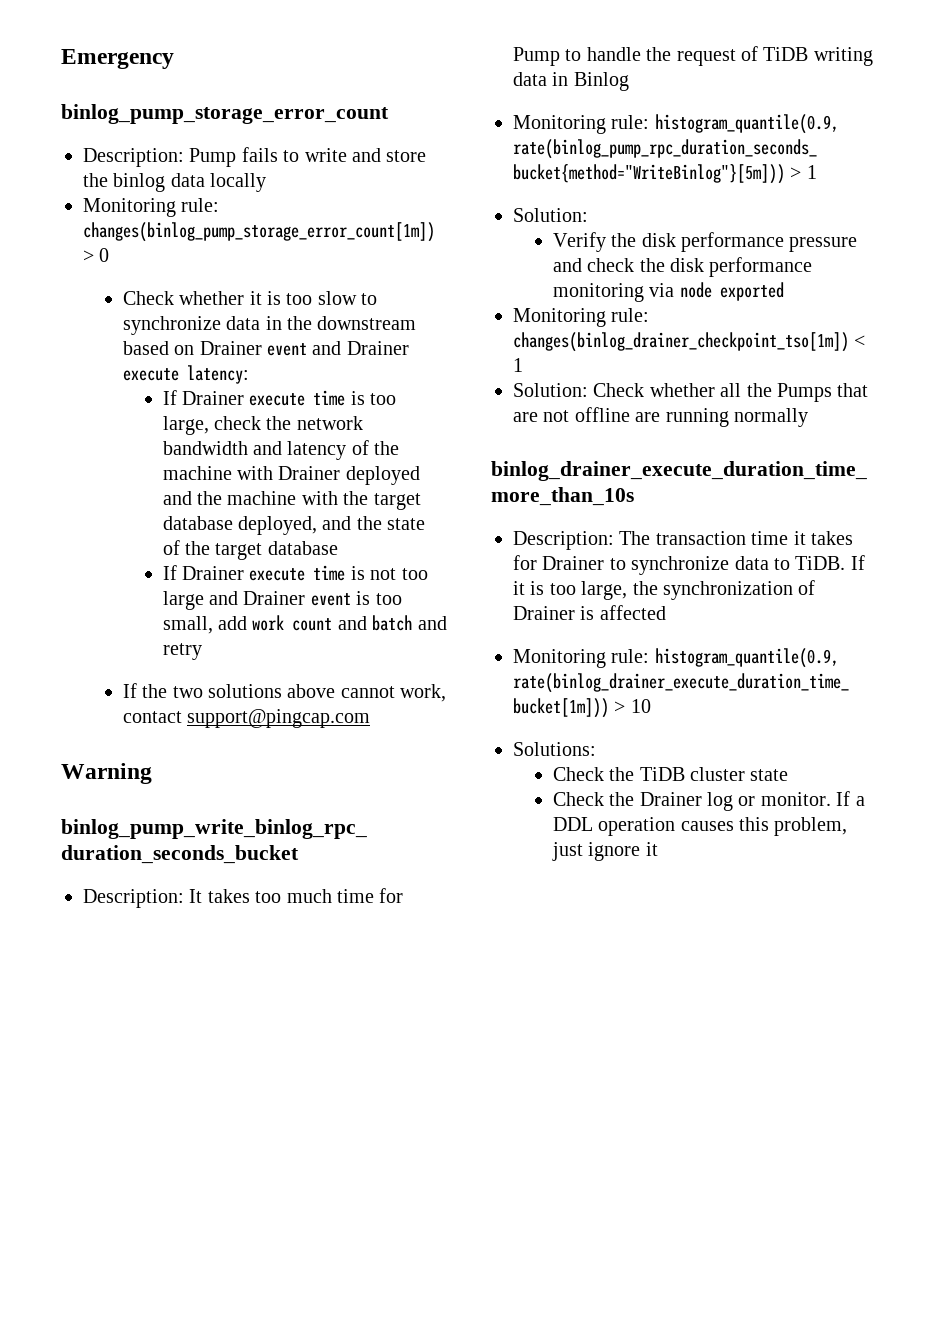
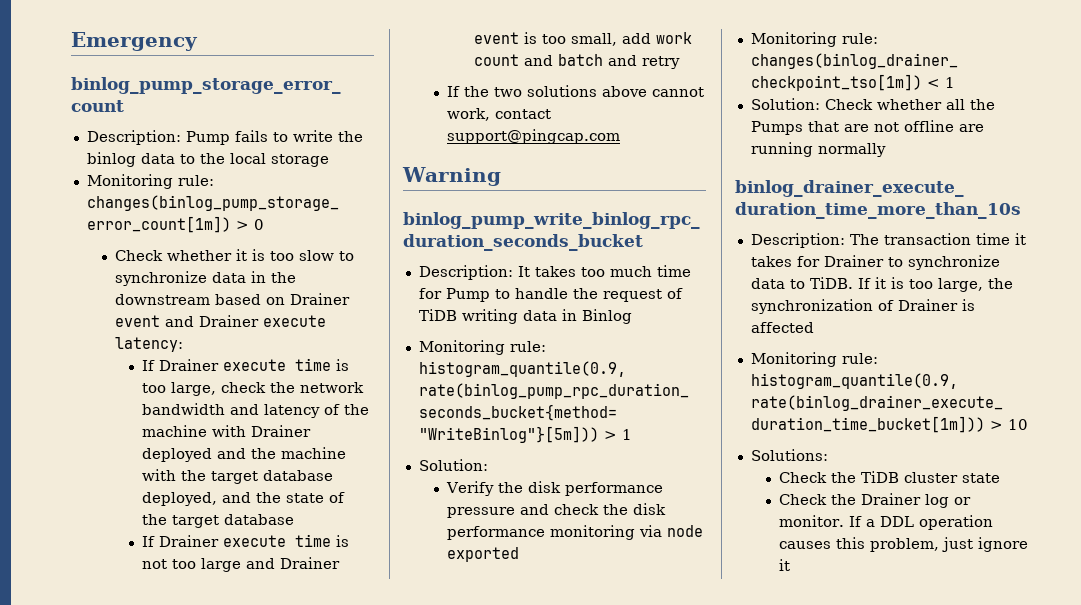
[352,148,427,162] and store -> (333, 136) none
[210,173,267,192] locally -> [179,153,329,167] to the local storage

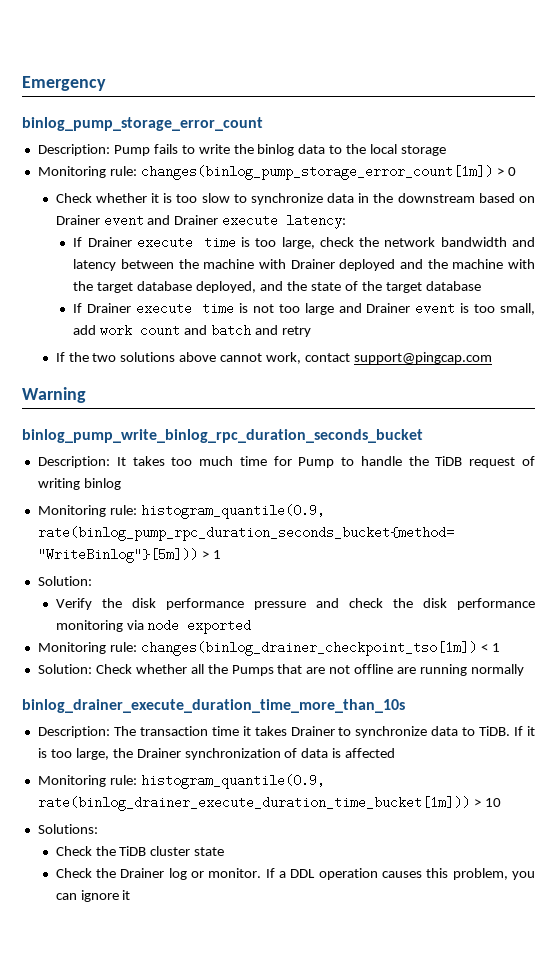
[324,404,341,415] of -> [121,259,175,269] between
(598, 293) none -> [435,456,463,466] TiDB
[418,309,632,324] TiDB writing data in Binlog -> [37,478,121,490] writing binlog
[796,256,820,267] for -> (287, 731) none
(1013, 283) none -> [136,748,181,758] Drainer
[897,299,958,311] Drainer -> [301,748,329,758] data
[941,537,973,552] just -> [511,871,535,880] [55,893,77,900] you can

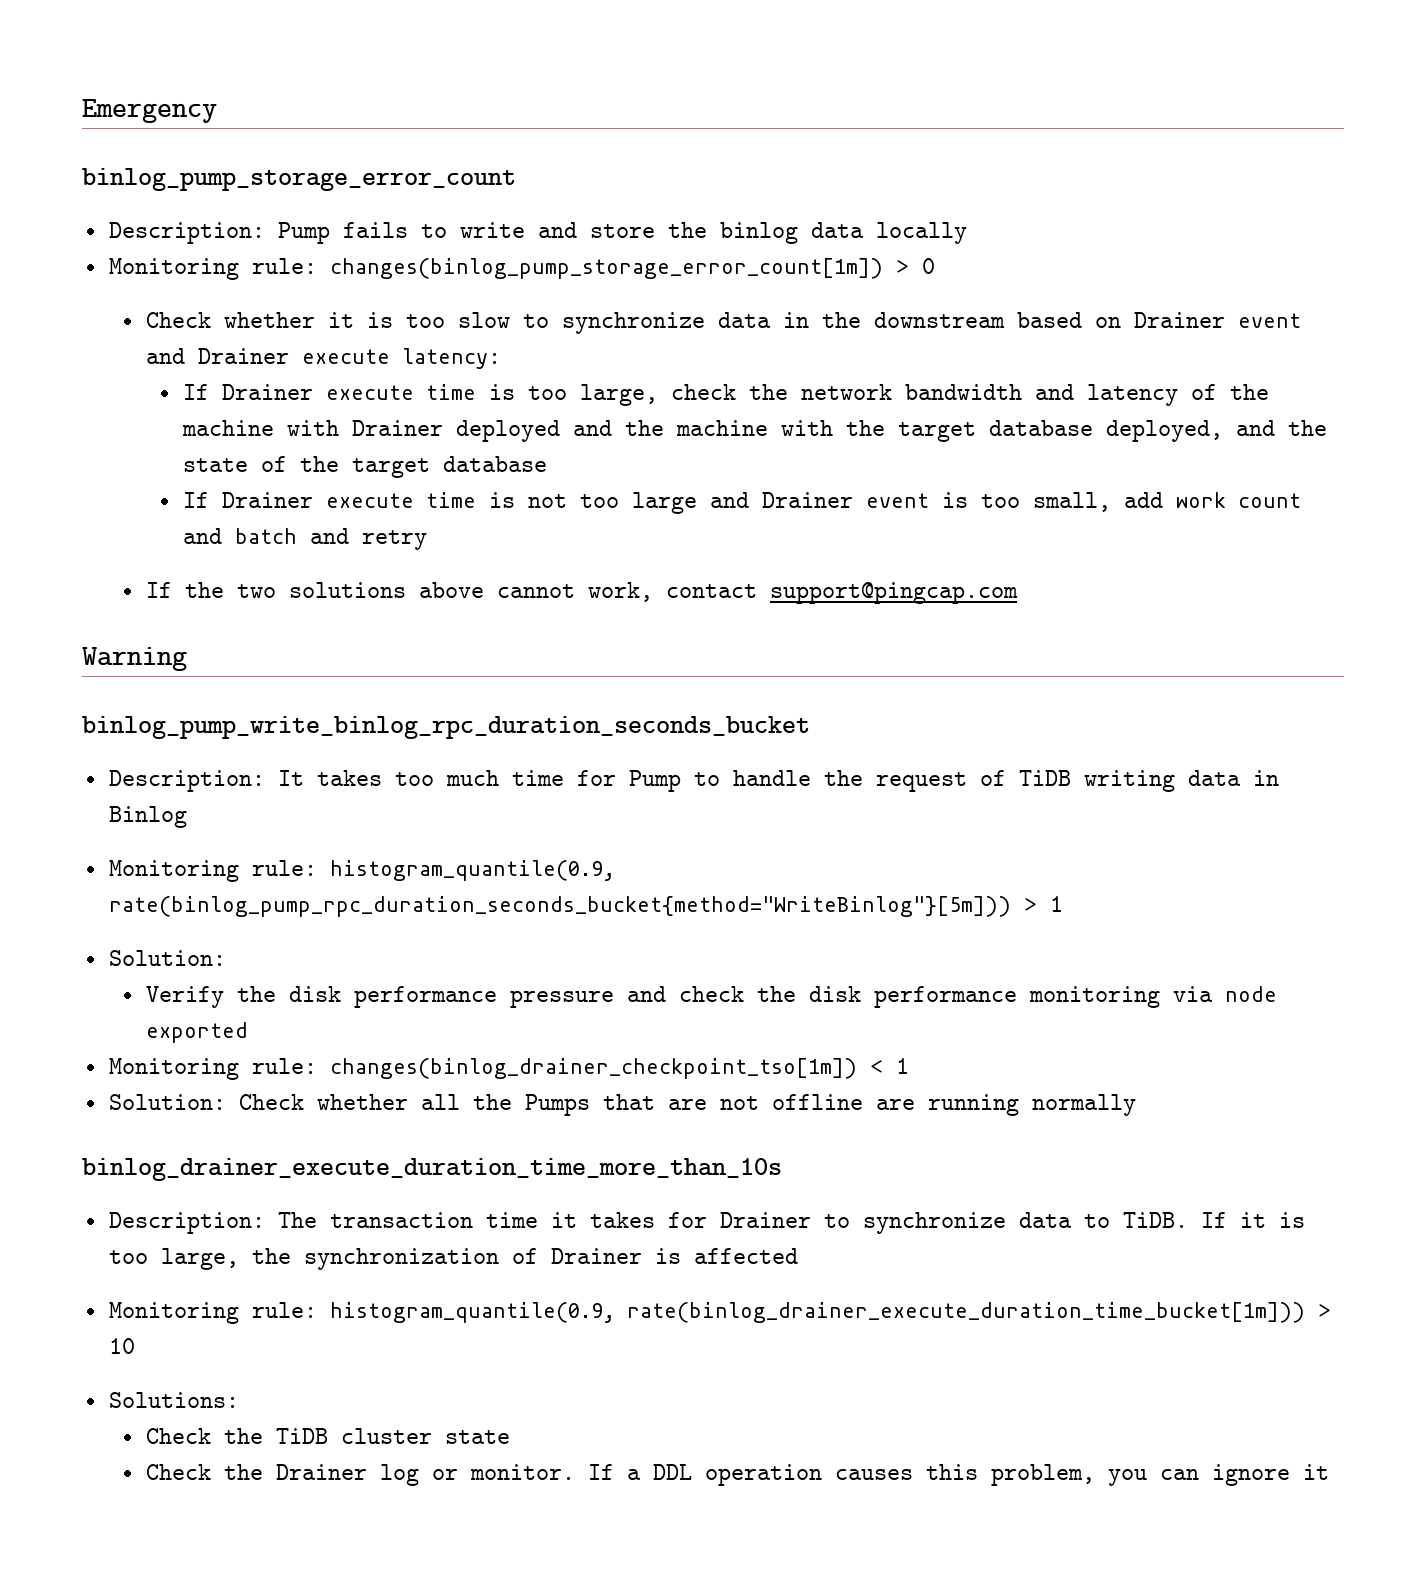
(230, 149) none -> [537,222,655,238] and store
[329,144,447,156] to the local storage -> [875,222,967,244] locally
[121,259,175,269] between -> [1190,384,1217,400] of
[435,456,463,466] TiDB -> (863, 778) none
[37,478,121,490] writing binlog -> [1018,770,1279,792] [108,806,187,828] TiDB writing data in Binlog
(287, 731) none -> [667,1212,707,1228] for
[136,748,181,758] Drainer -> (291, 1256) none
[301,748,329,758] data -> [550,1248,642,1264] Drainer

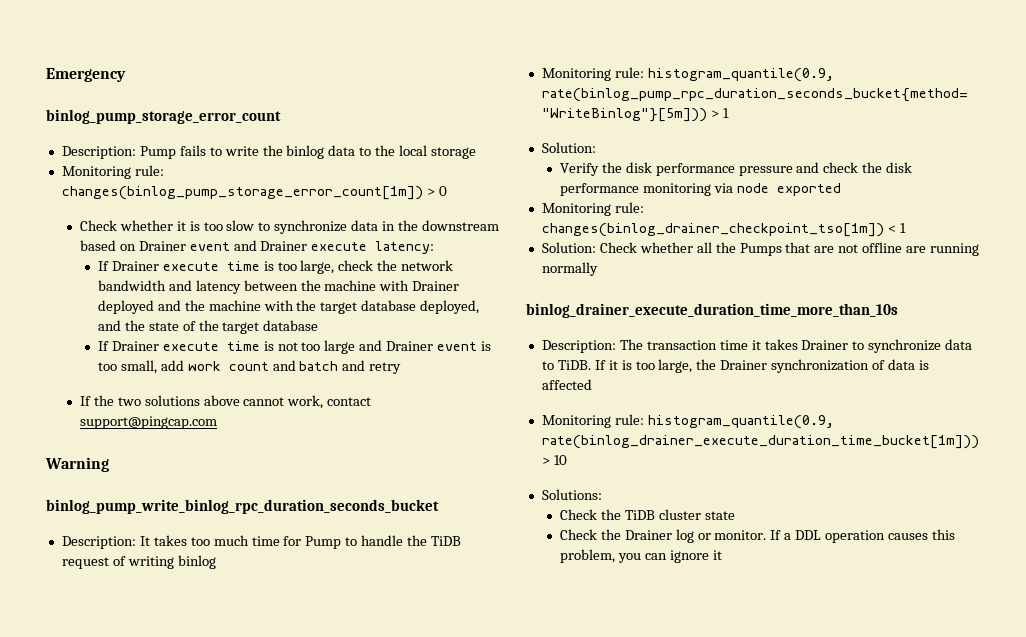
[537,222,655,238] and store -> (259, 151) none
[875,222,967,244] locally -> [359,145,477,159] to the local storage
[1190,384,1217,400] of -> [243,280,298,291] between
(863, 778) none -> [431,536,462,546] TiDB
[1018,770,1279,792] [108,806,187,828] TiDB writing data in Binlog -> [127,555,216,569] writing binlog
[667,1212,707,1228] for -> (798, 344) none
(291, 1256) none -> [720,360,768,370] Drainer
[550,1248,642,1264] Drainer -> [888,359,916,370] data

